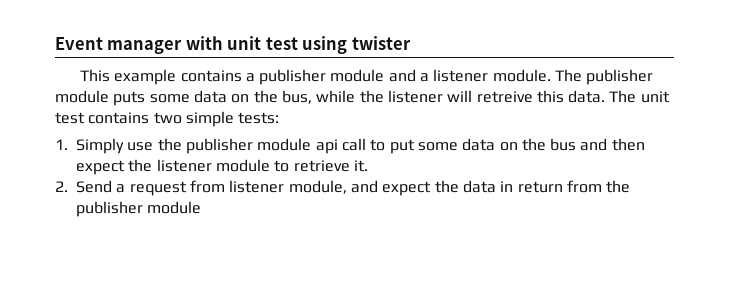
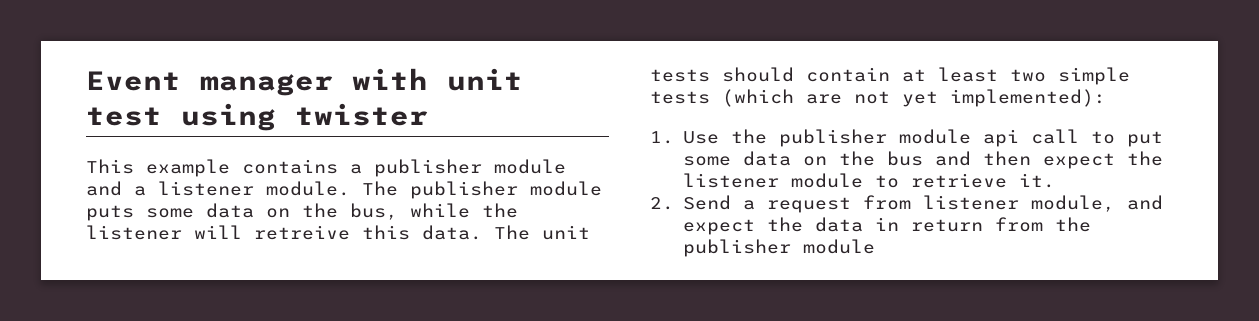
[55,111,280,127] test contains two simple tests: -> [650,67,1130,85] [650,89,1106,107] tests should contain at least two simple tests (which are not yet implemented):
[76,138,154,154] Simply use -> [682,131,719,144] Use

